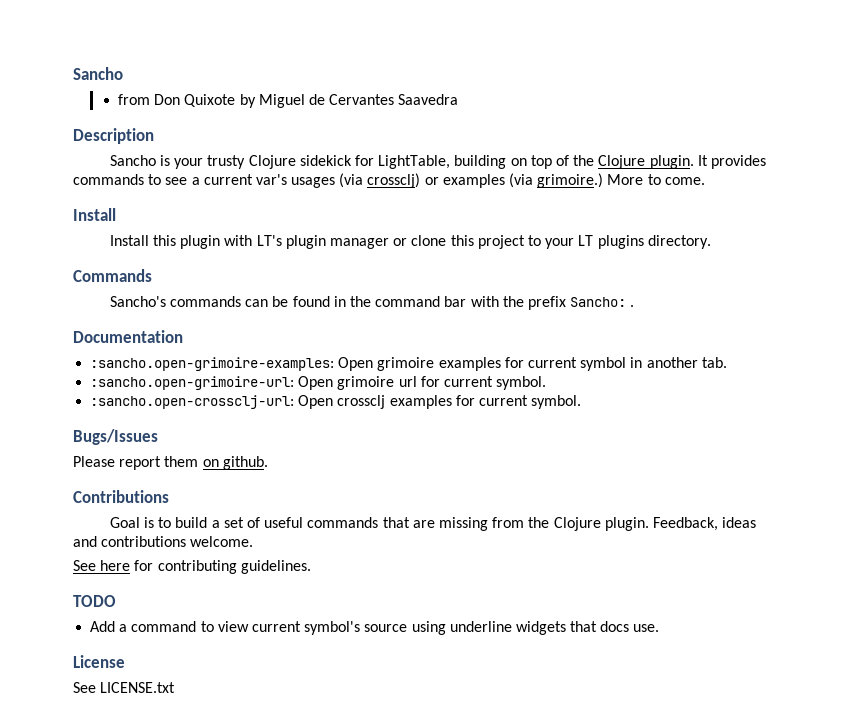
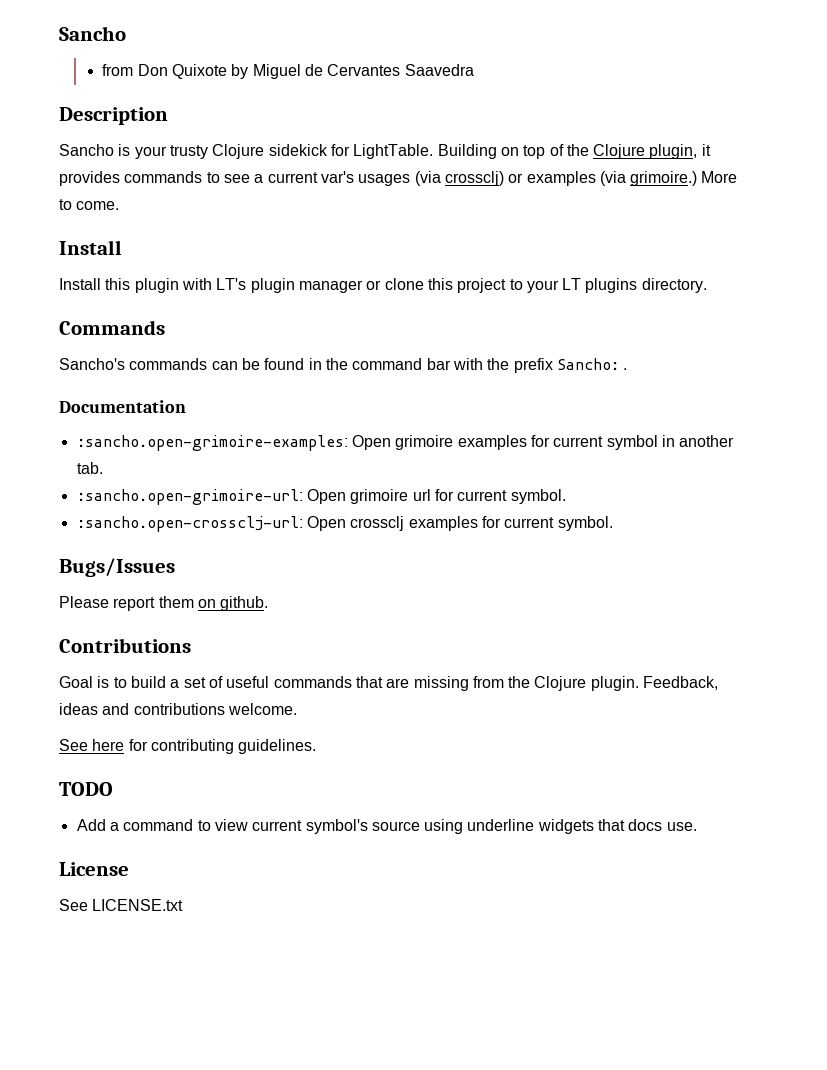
[378,155,507,169] LightTable, building -> [353,144,497,159] LightTable. Building
[649,155,708,169] plugin. It -> [649,144,711,159] plugin, it

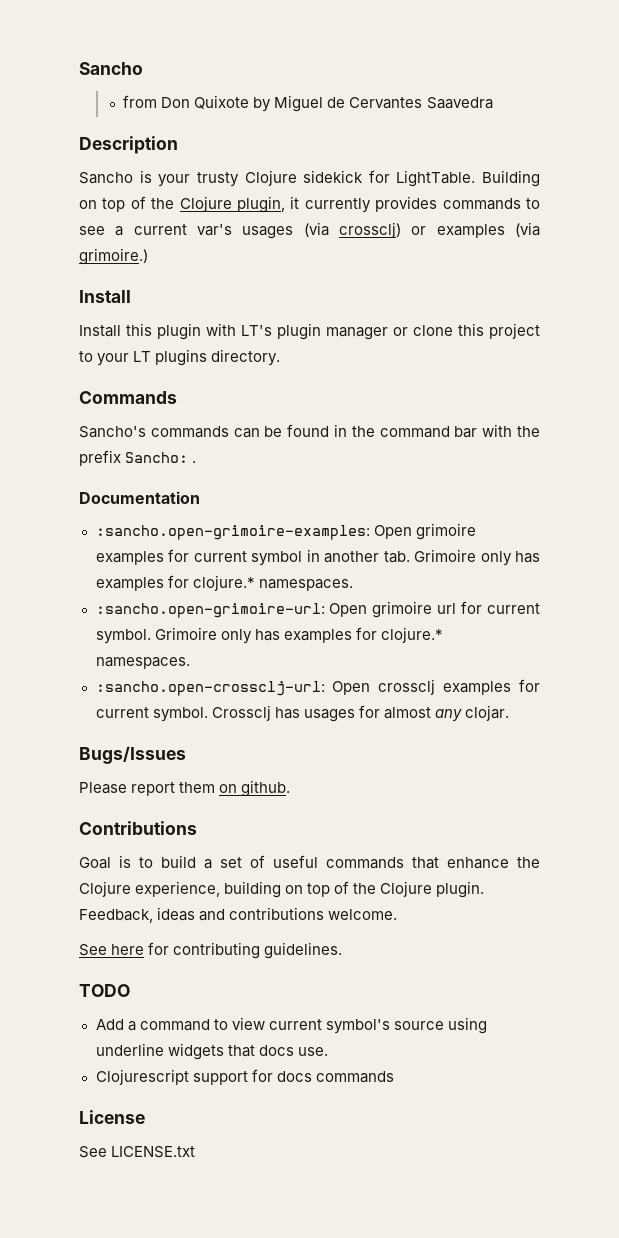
(711, 150) none -> [304,198,371,213] currently
[701,171,738,183] [59,199,120,210] More to come. -> (148, 256) none
(103, 468) none -> [414,549,540,566] [95,575,353,591] Grimoire only has examples for clojure.* namespaces.
(566, 496) none -> [154,627,443,644] [95,657,190,669] Grimoire only has examples for clojure.* namespaces.
(613, 523) none -> [211,705,509,722] Crossclj has usages for almost any clojar.
[386,676,504,691] are missing from -> [447,857,540,869] [79,881,350,898] enhance the Clojure experience, building on top of
(697, 826) none -> [95,1069,394,1085] // Clojurescript support for docs commands

